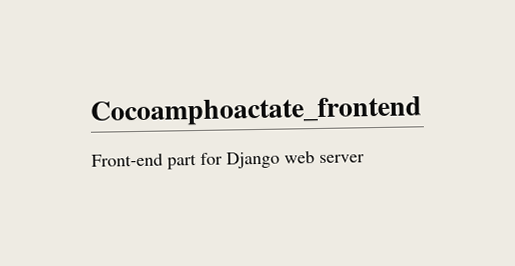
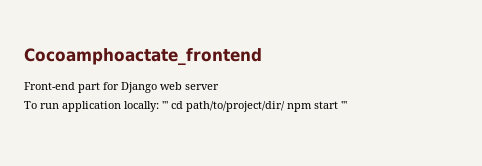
(365, 158) none -> [24,101,347,112] // To run application locally: ''' cd path/to/project/dir/ npm start '''

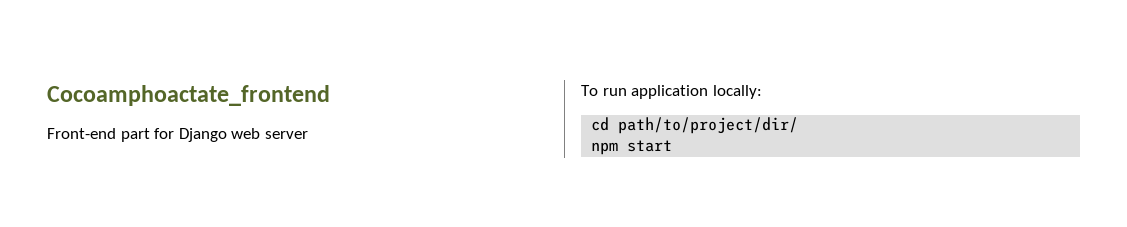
[162,101,168,109] ''' -> (762, 92) //
(285, 106) none -> (799, 125) //
[341,101,347,109] ''' -> (673, 146) none

